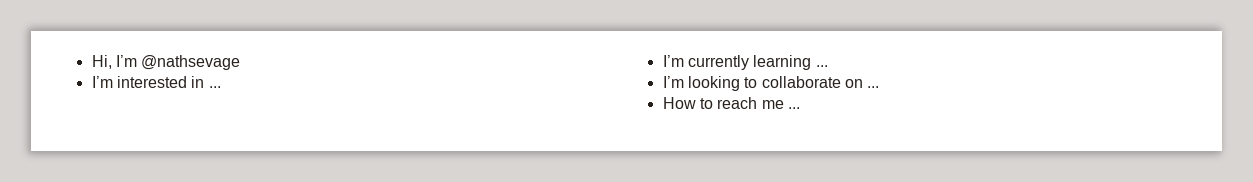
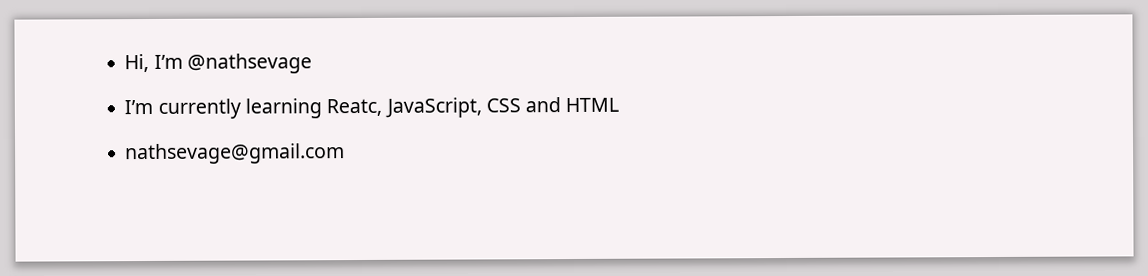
[91,76,221,88] // I’m interested in ... -> (312, 63) none
[815,65,828,67] [662,76,880,91] [662,97,800,109] ... // I’m looking to collaborate on ... // How to reach me ... -> [326,97,620,118] [125,143,346,165] Reatc, JavaScript, CSS and HTML // nathsevage@gmail.com

